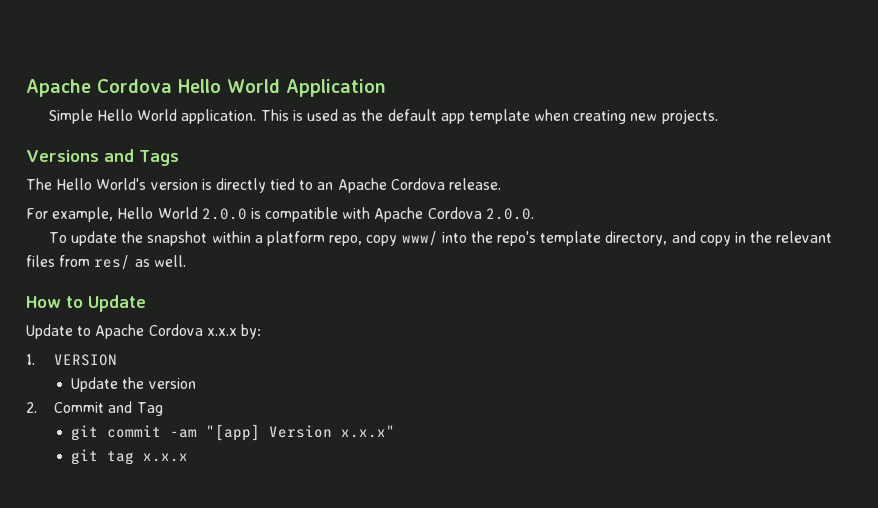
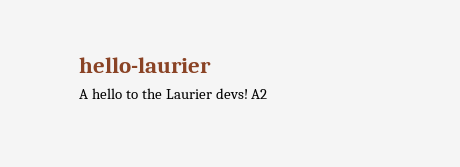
[26,79,386,97] [48,109,718,124] [26,149,179,166] [26,178,502,193] [26,207,534,222] [48,231,833,246] [26,255,186,270] [26,295,146,312] [26,324,261,339] [26,354,118,366] [71,377,196,392] [26,401,163,416] [71,424,396,441] [71,449,189,465] Apache Cordova Hello World Application // Simple Hello World application. This is used as the default app template when creating new projects. // Versions and Tags // The Hello World's version is directly tied to an Apache Cordova release. // For example, Hello World 2.0.0 is compatible with Apache Cordova 2.0.0. // To update the snapshot within a platform repo, copy www/ into the repo's template directory, and copy in the relevant files from res/ as well. // How to Update // Update to Apache Cordova x.x.x by: // 1. VERSION // Update the version // 2. Commit and Tag // git commit -am "[app] Version x.x.x" // git tag x.x.x -> [79,57,211,73] [79,88,268,99] hello-laurier // A hello to the Laurier devs! A2

